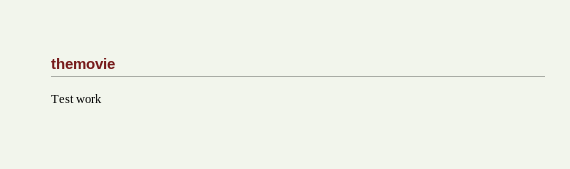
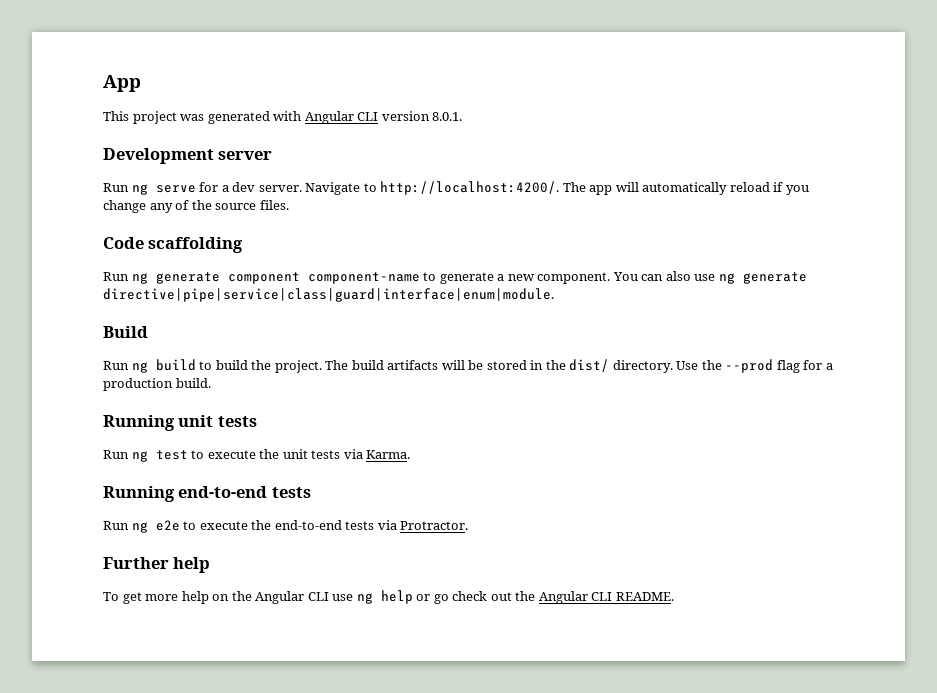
[51,58,115,69] [51,94,103,103] themovie // Test work -> [103,75,141,92] [103,111,463,124] [103,148,273,164] [103,181,809,195] [103,200,289,213] [103,237,244,253] [103,271,807,284] [103,288,554,302] [103,326,148,338] [103,359,833,373] [103,378,211,391] [103,415,257,431] [103,449,411,462] [103,486,311,502] [103,520,469,533] [103,557,211,573] [103,590,674,604] App // This project was generated with Angular CLI version 8.0.1. // Development server // Run ng serve for a dev server. Navigate to http://localhost:4200/. The app will automatically reload if you change any of the source files. // Code scaffolding // Run ng generate component component-name to generate a new component. You can also use ng generate directive|pipe|service|class|guard|interface|enum|module. // Build // Run ng build to build the project. The build artifacts will be stored in the dist/ directory. Use the --prod flag for a production build. // Running unit tests // Run ng test to execute the unit tests via Karma. // Running end-to-end tests // Run ng e2e to execute the end-to-end tests via Protractor. // Further help // To get more help on the Angular CLI use ng help or go check out the Angular CLI README.

